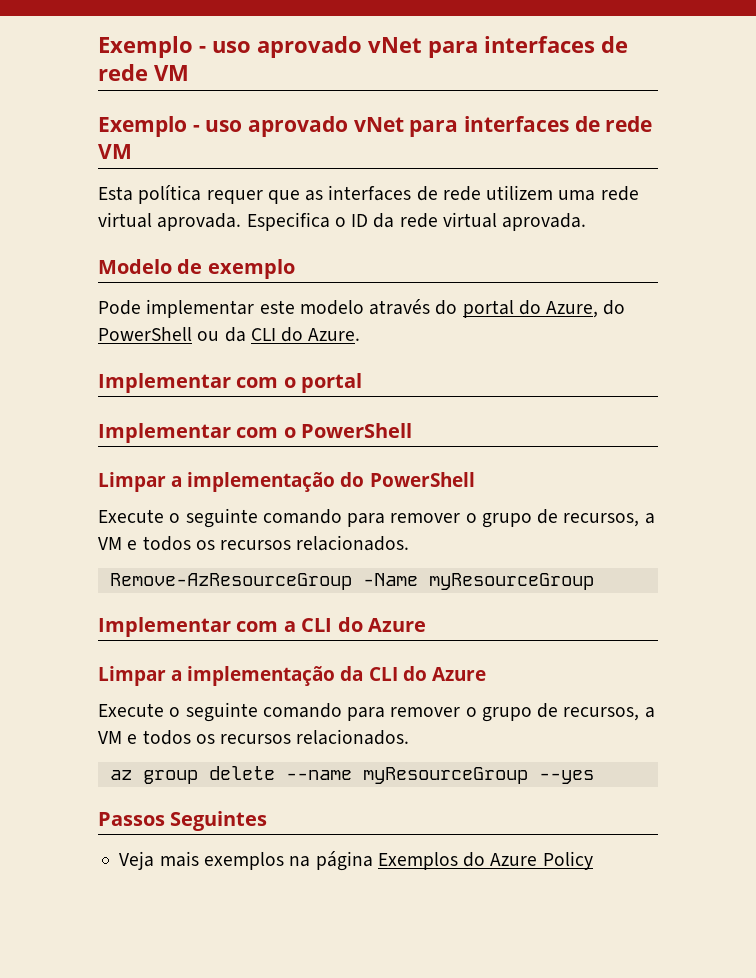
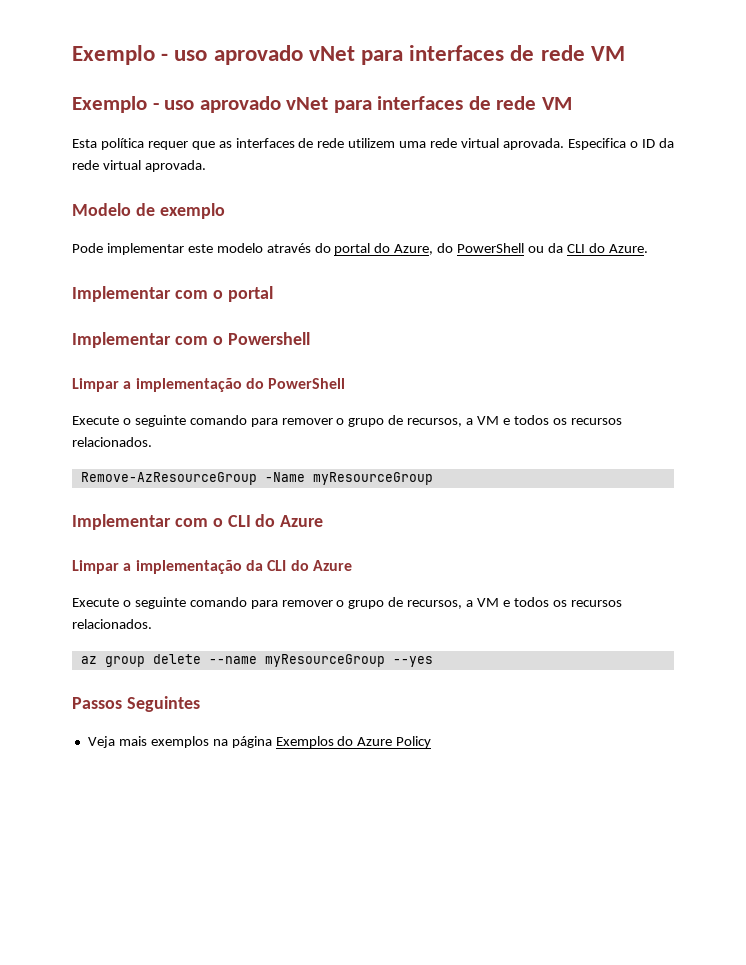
[301,423,413,438] PowerShell -> [227,332,310,345] Powershell
[283,621,296,632] a -> [212,518,223,527] o

